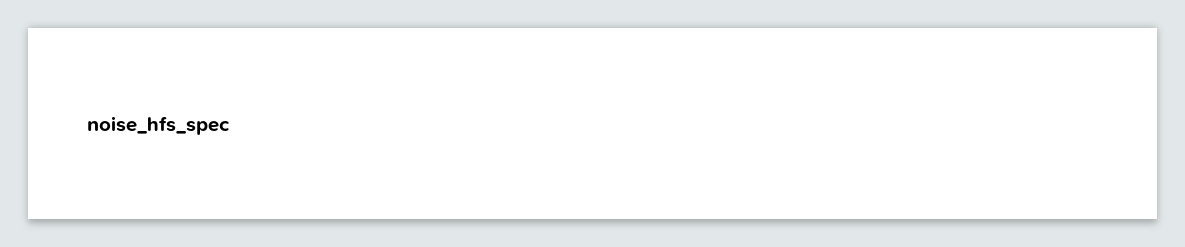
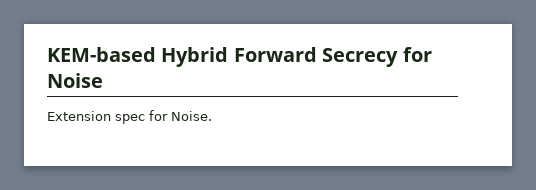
[87,116,230,135] noise_hfs_spec -> [47,47,432,67] [47,73,103,88] [47,110,212,124] KEM-based Hybrid Forward Secrecy for Noise // Extension spec for Noise.

